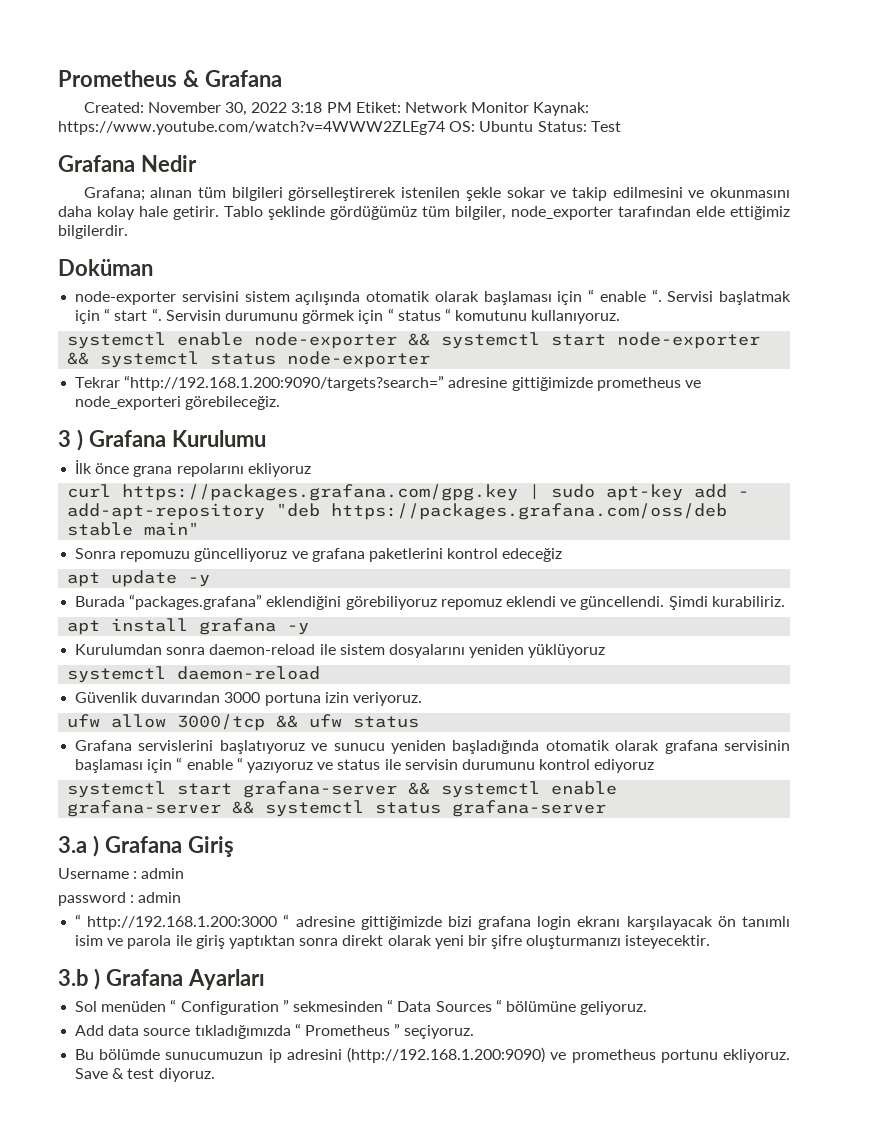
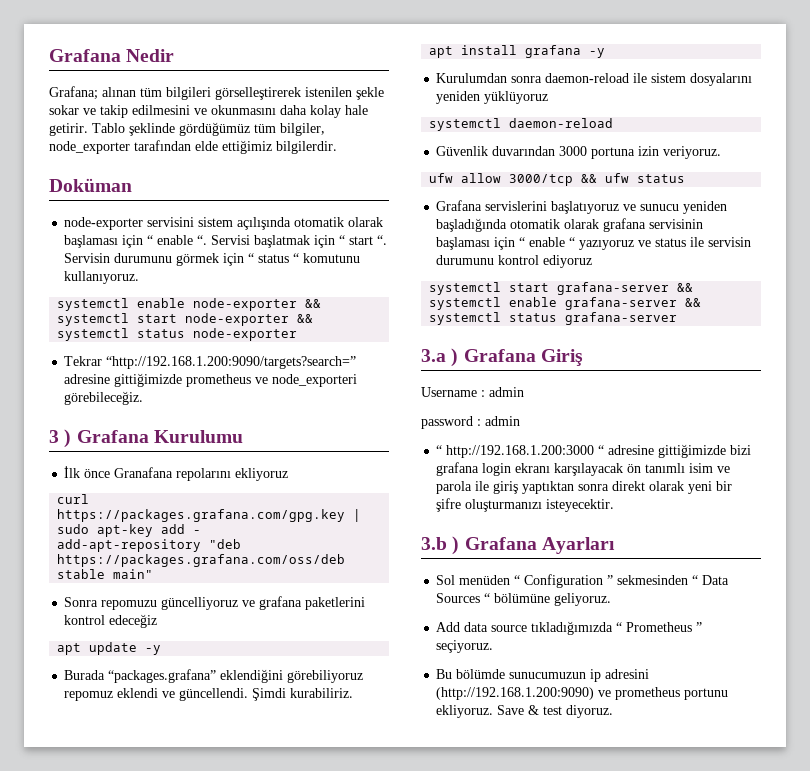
[58,70,282,87] [83,102,590,116] [58,121,621,135] Prometheus & Grafana // Created: November 30, 2022 3:18 PM Etiket: Network Monitor Kaynak: https://www.youtube.com/watch?v=4WWW2ZLEg74 OS: Ubuntu Status: Test // -> (49, 55) none
[133,466,173,477] grana -> [114,467,174,478] Granafana

